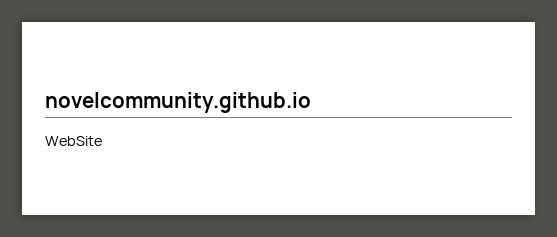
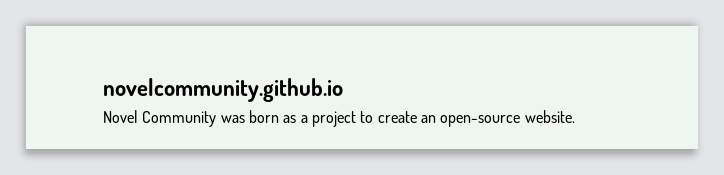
[45,136,102,146] WebSite -> [103,110,575,127] Novel Community was born as a project to create an open-source website.

